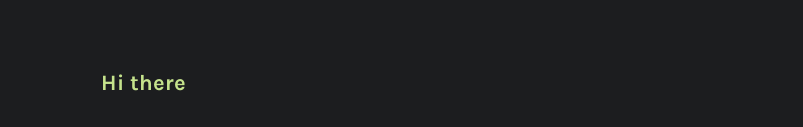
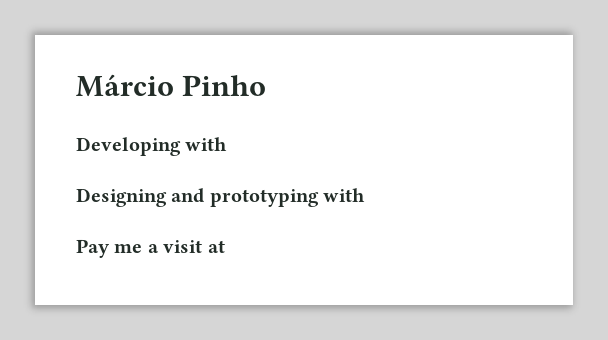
[101,74,186,91] Hi there -> [76,74,267,97] [76,137,228,156] [76,188,366,207] [76,239,225,258] Márcio Pinho // Developing with // Designing and prototyping with // Pay me a visit at

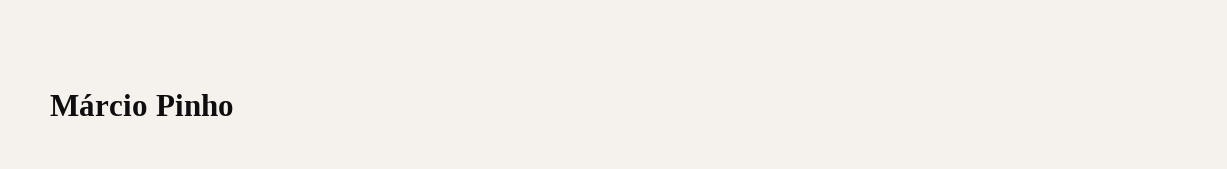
[76,137,228,156] [76,188,366,207] [76,239,225,258] // Developing with // Designing and prototyping with // Pay me a visit at -> (235, 105) none

